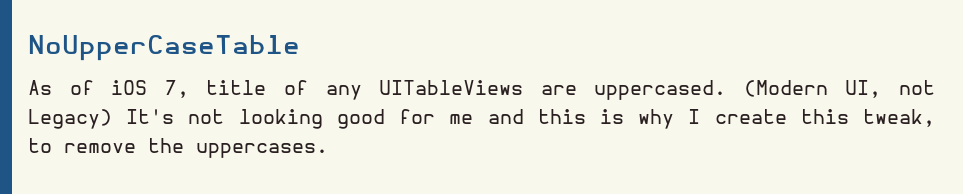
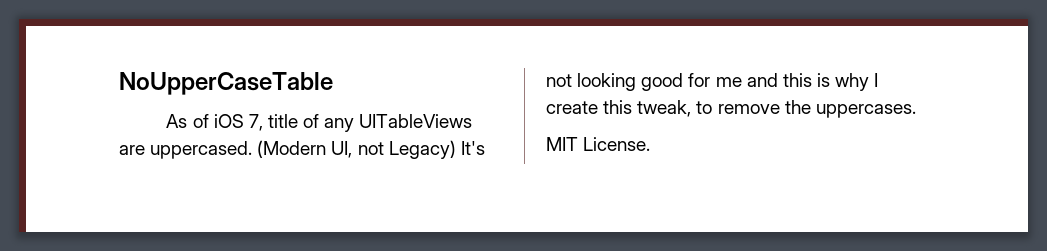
(328, 150) none -> [546,137,651,151] // MIT License.

